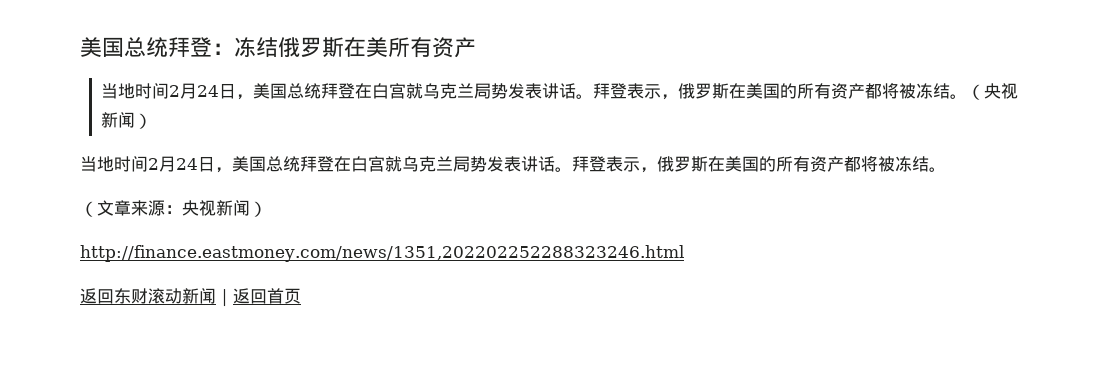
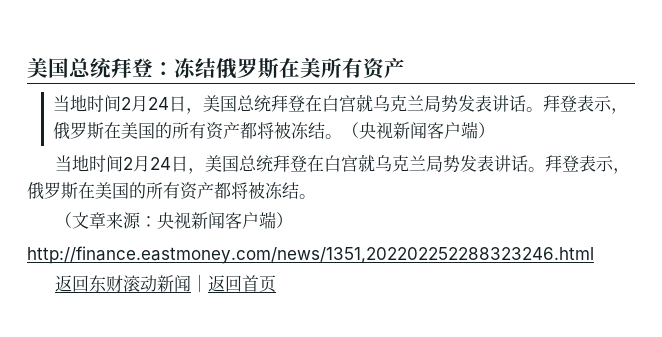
(135, 120) none -> [426,121,478,139] 客户端
(250, 208) none -> [224,211,276,229] 客户端

